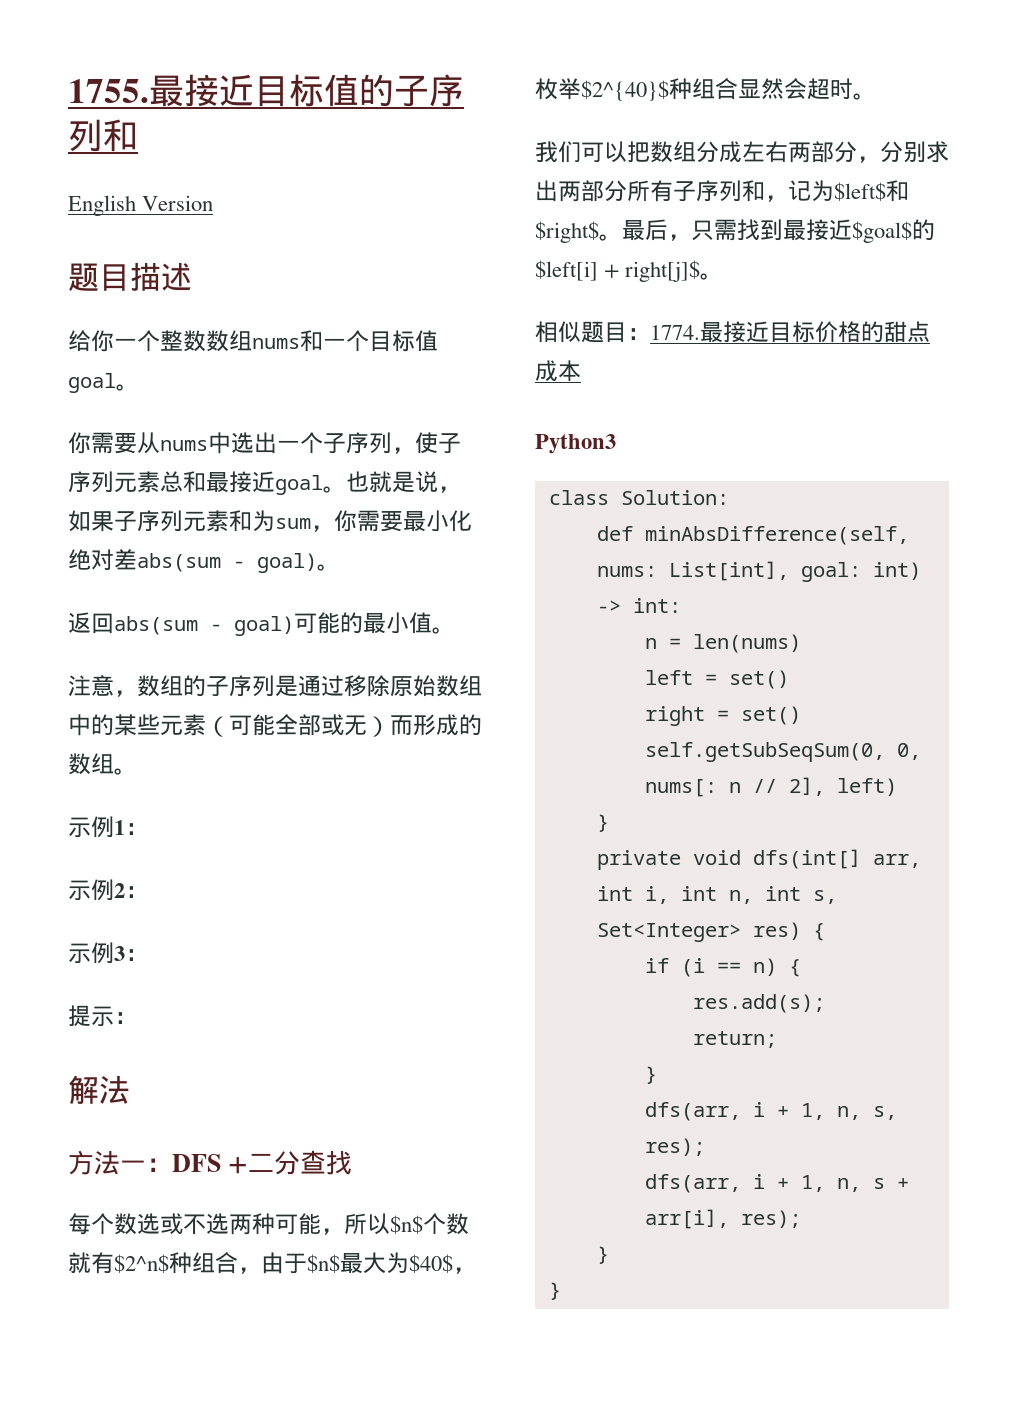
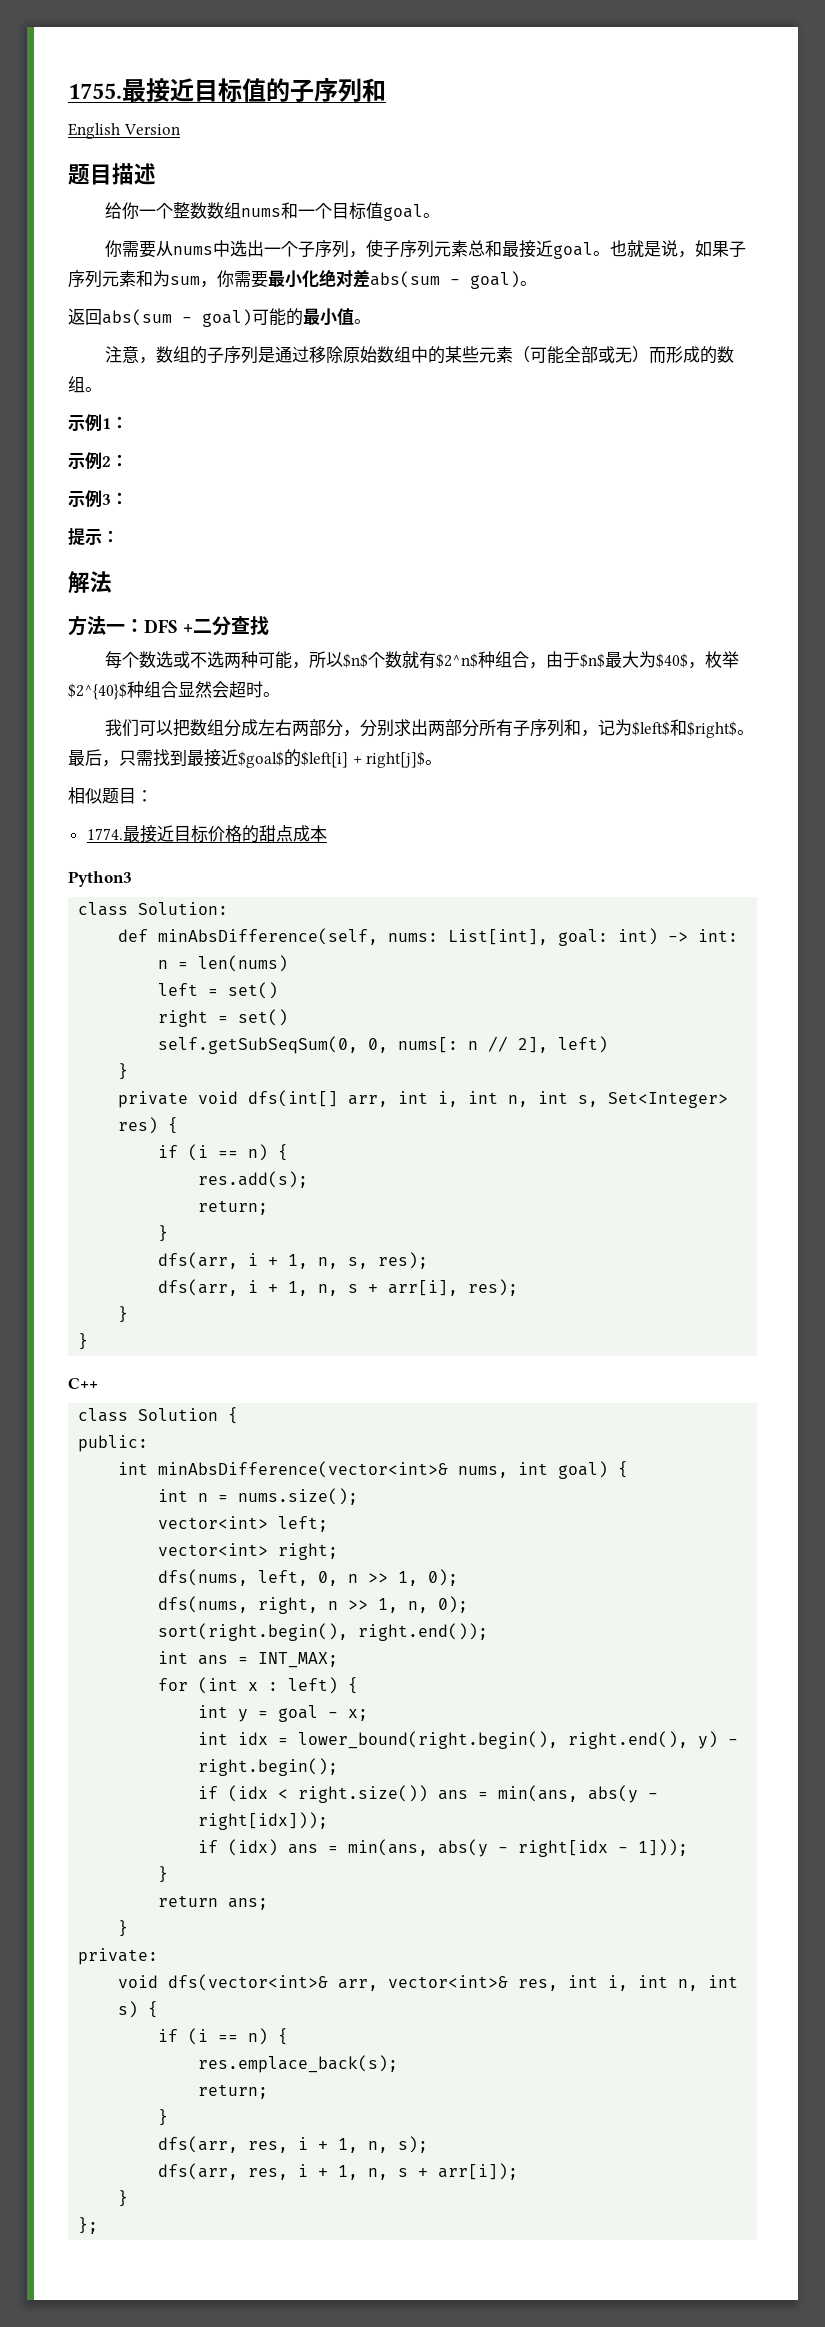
(650, 334) none -> (153, 796) //
(561, 1291) none -> [68,1378,98,1389] [78,1407,239,1424] [78,1435,149,1452] [118,1461,629,1479] [158,1488,359,1505] [158,1516,329,1532] [158,1543,339,1560] [158,1569,459,1586] [158,1596,469,1614] [158,1623,489,1641] [158,1651,339,1668] [158,1677,359,1694] [198,1705,369,1722] [198,1731,739,1749] [198,1758,339,1776] [198,1785,659,1803] [198,1812,329,1830] [198,1839,689,1857] [158,1866,169,1883] [158,1895,269,1910] [118,1920,129,1937] [78,1948,159,1965] [118,1974,739,1991] [118,2001,159,2018] [158,2028,289,2045] [198,2055,399,2073] [198,2084,269,2099] [158,2109,169,2126] [158,2136,429,2153] [158,2163,519,2180] [118,2190,129,2207] [78,2217,99,2234] // C++ // class Solution { // public: // int minAbsDifference(vector<int>& nums, int goal) { // int n = nums.size(); // vector<int> left; // vector<int> right; // dfs(nums, left, 0, n >> 1, 0); // dfs(nums, right, n >> 1, n, 0); // sort(right.begin(), right.end()); // int ans = INT_MAX; // for (int x : left) { // int y = goal - x; // int idx = lower_bound(right.begin(), right.end(), y) - right.begin(); // if (idx < right.size()) ans = min(ans, abs(y - right[idx])); // if (idx) ans = min(ans, abs(y - right[idx - 1])); // } // return ans; // } // private: // void dfs(vector<int>& arr, vector<int>& res, int i, int n, int s) { // if (i == n) { // res.emplace_back(s); // return; // } // dfs(arr, res, i + 1, n, s); // dfs(arr, res, i + 1, n, s + arr[i]); // } // };

